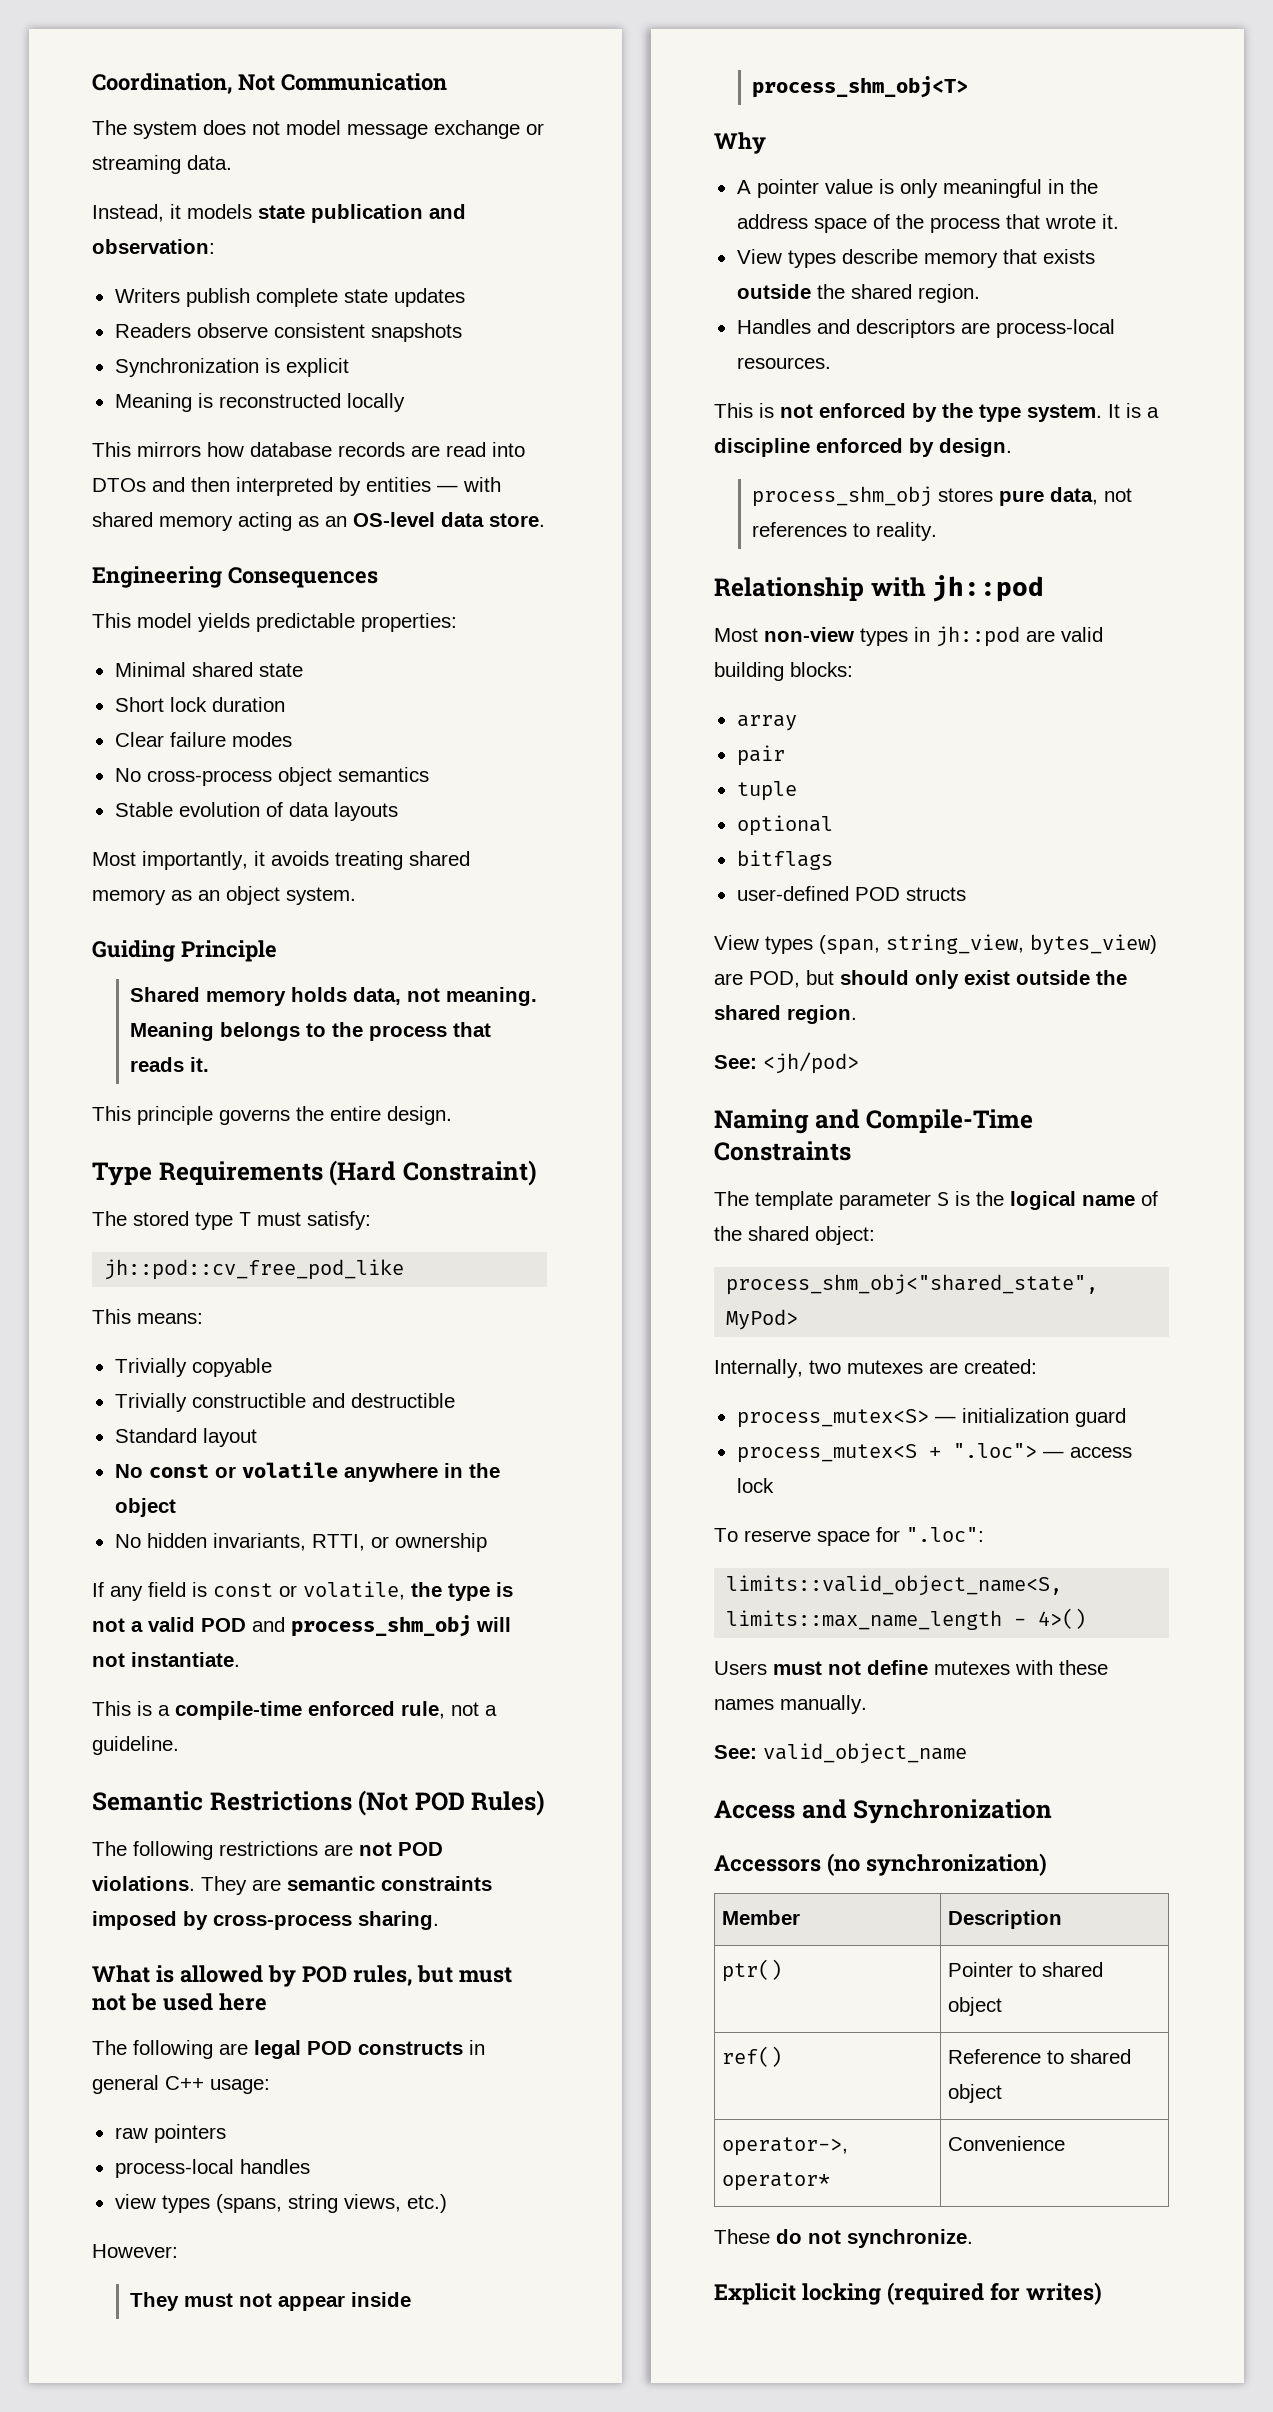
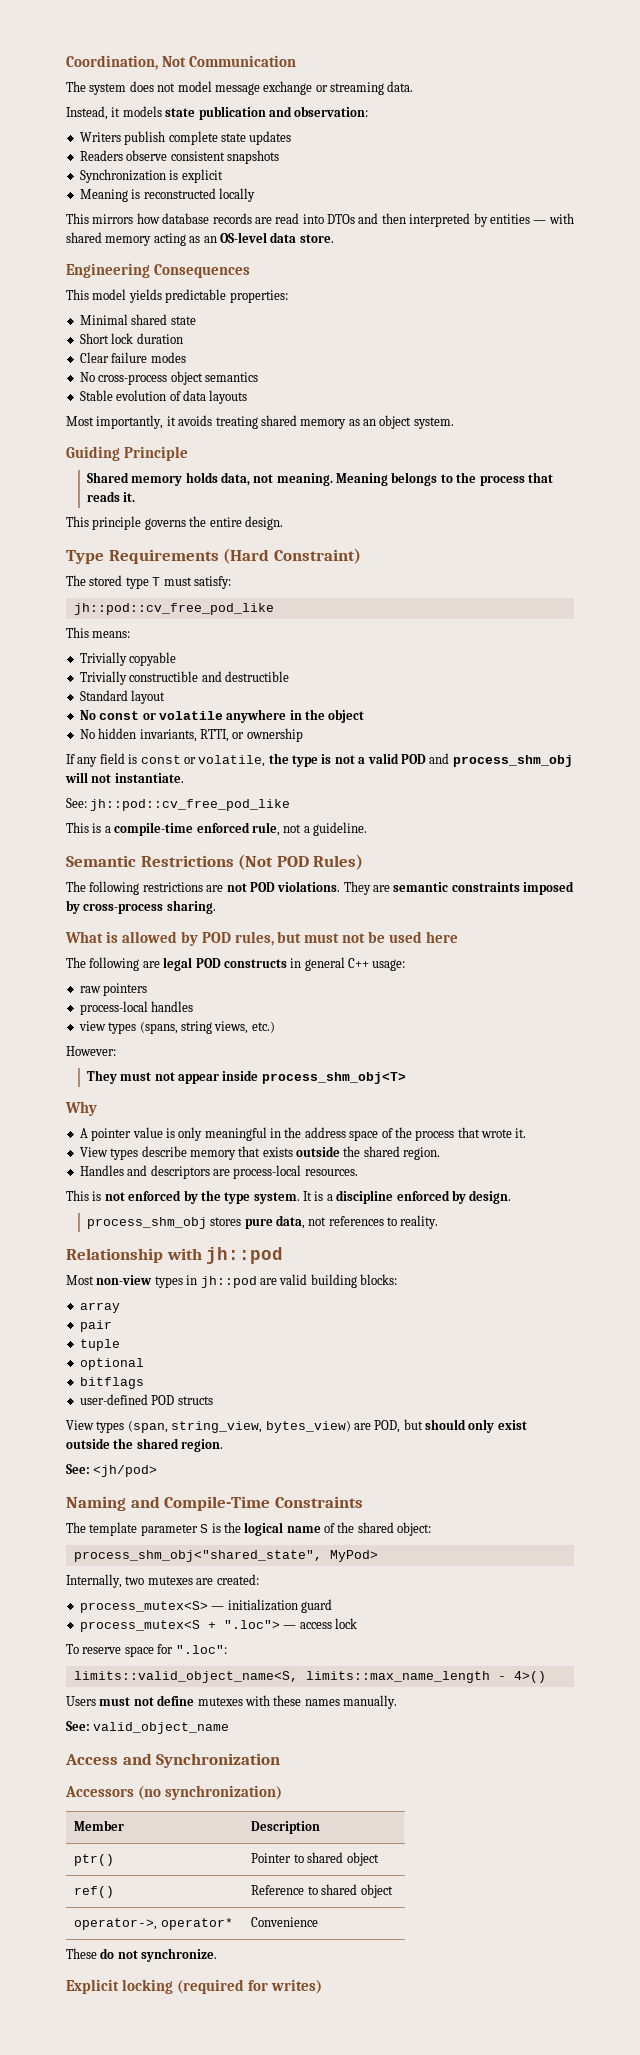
(240, 1659) none -> [66,798,291,811] // See: jh::pod::cv_free_pod_like

